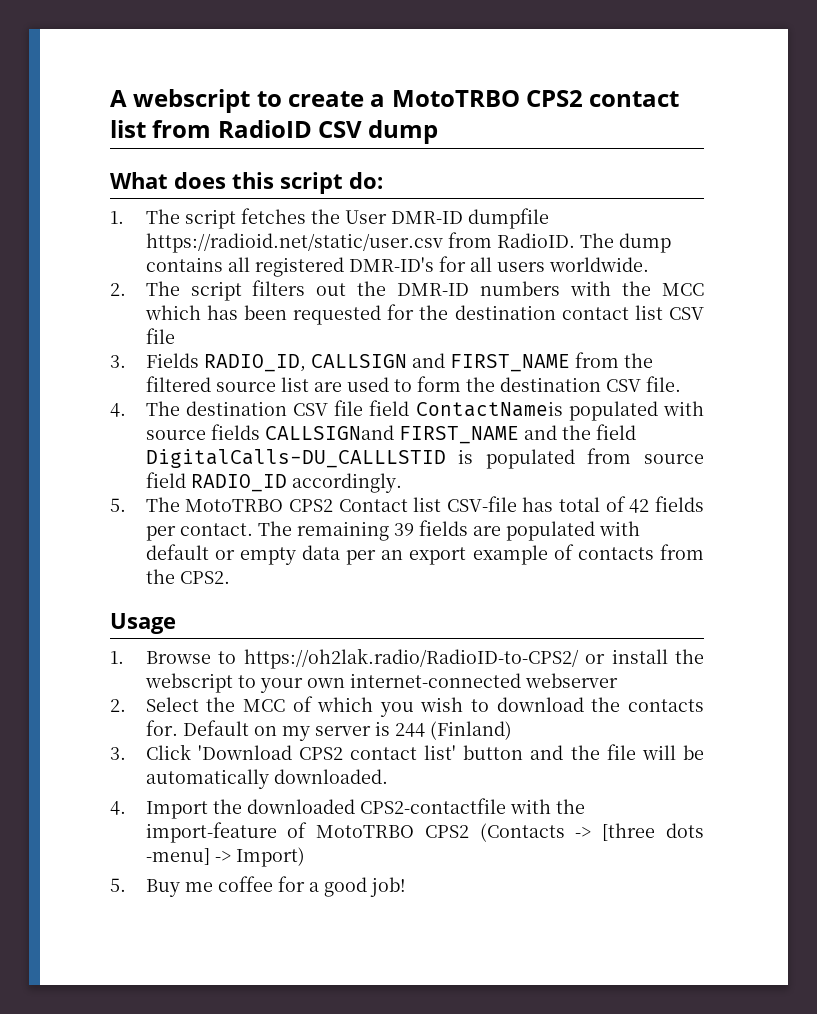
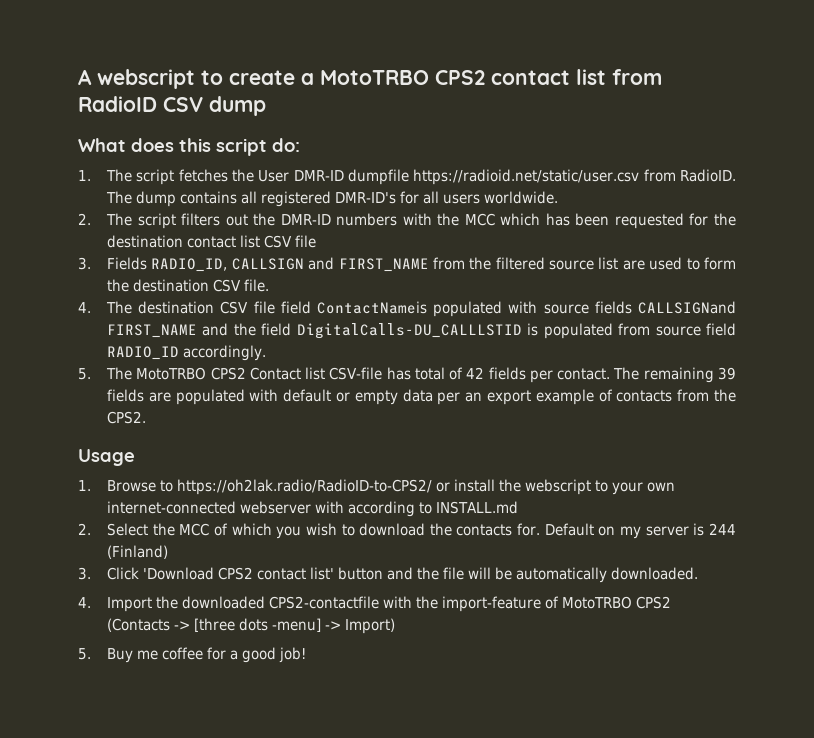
(618, 680) none -> [314,501,518,517] with according to INSTALL.md

